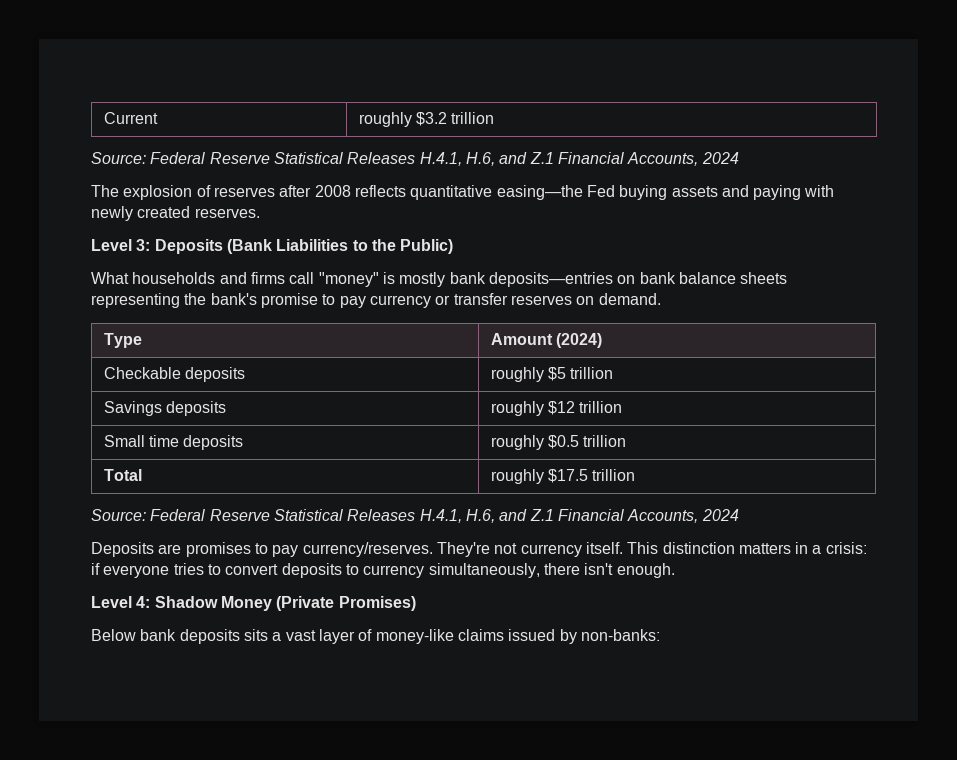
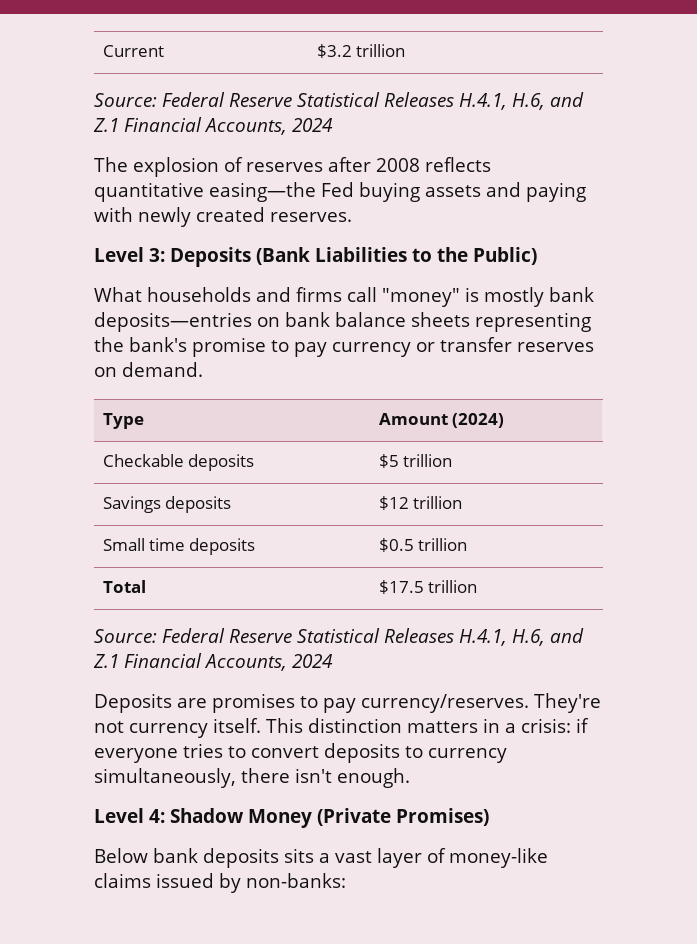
[358,112,412,127] roughly -> (164, 51) none
[490,367,544,382] roughly -> (254, 462) none
[490,401,544,416] roughly -> (231, 504) none
[490,435,544,450] roughly -> (256, 546) none
[490,469,544,484] roughly -> (146, 586) none

